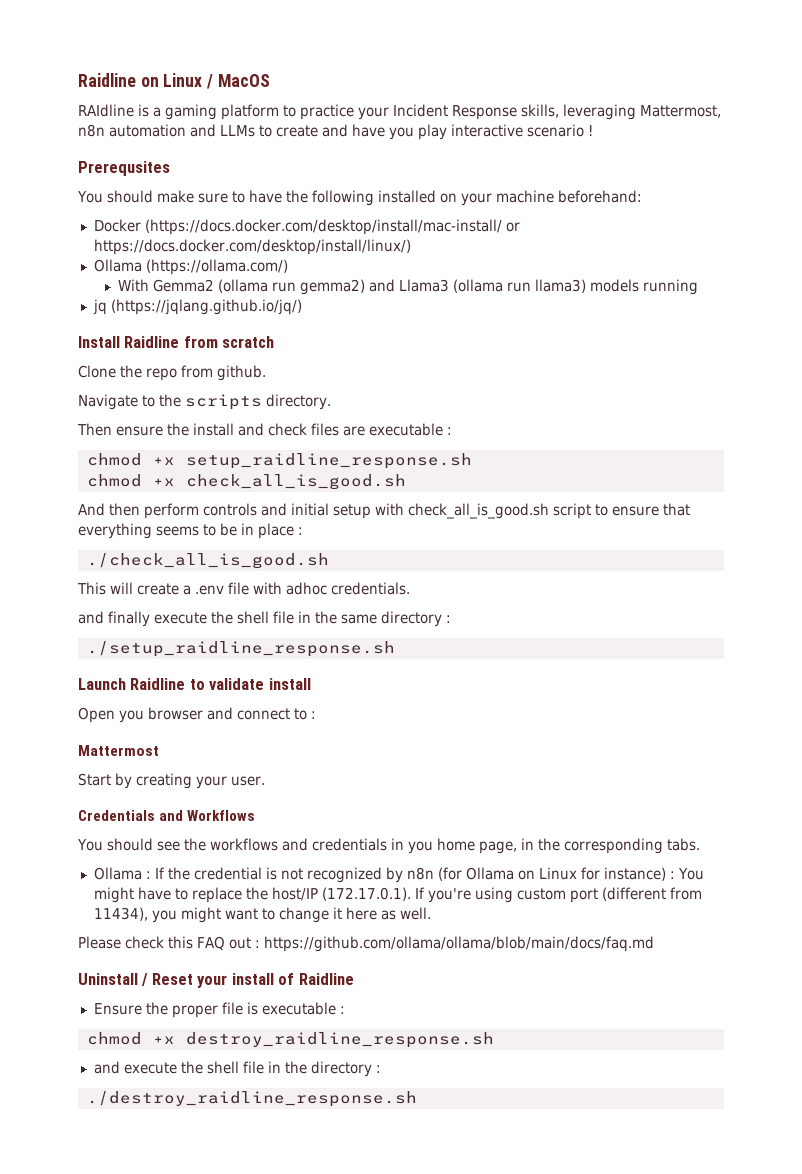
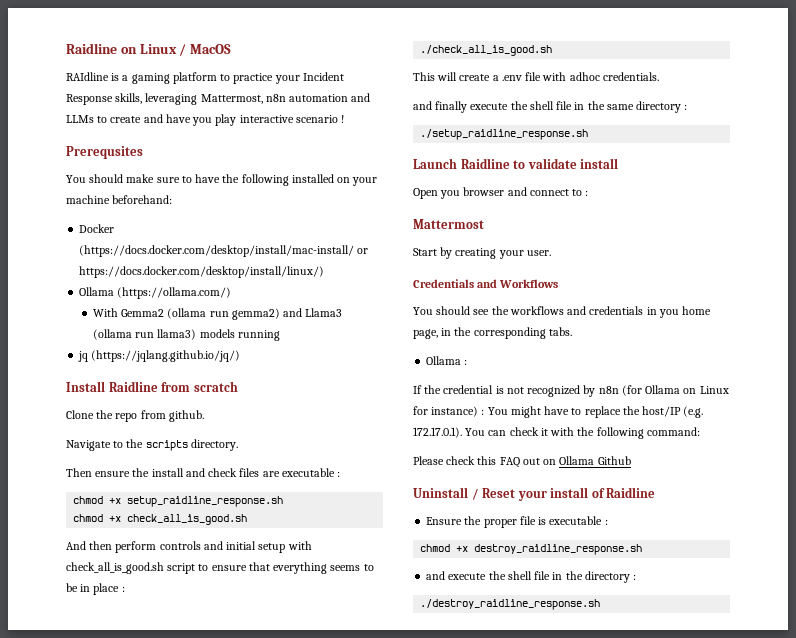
(151, 875) none -> (468, 362) //
[321,887,702,903] [93,907,431,923] (172.17.0.1). If you're using custom port (different from 11434), you might want to change it here as well. -> [683,406,704,418] [413,427,700,439] (e.g. 172.17.0.1). You can check it with the following command:
[254,936,654,952] : https://github.com/ollama/ollama/blob/main/docs/faq.md -> [543,456,631,465] on Ollama Github

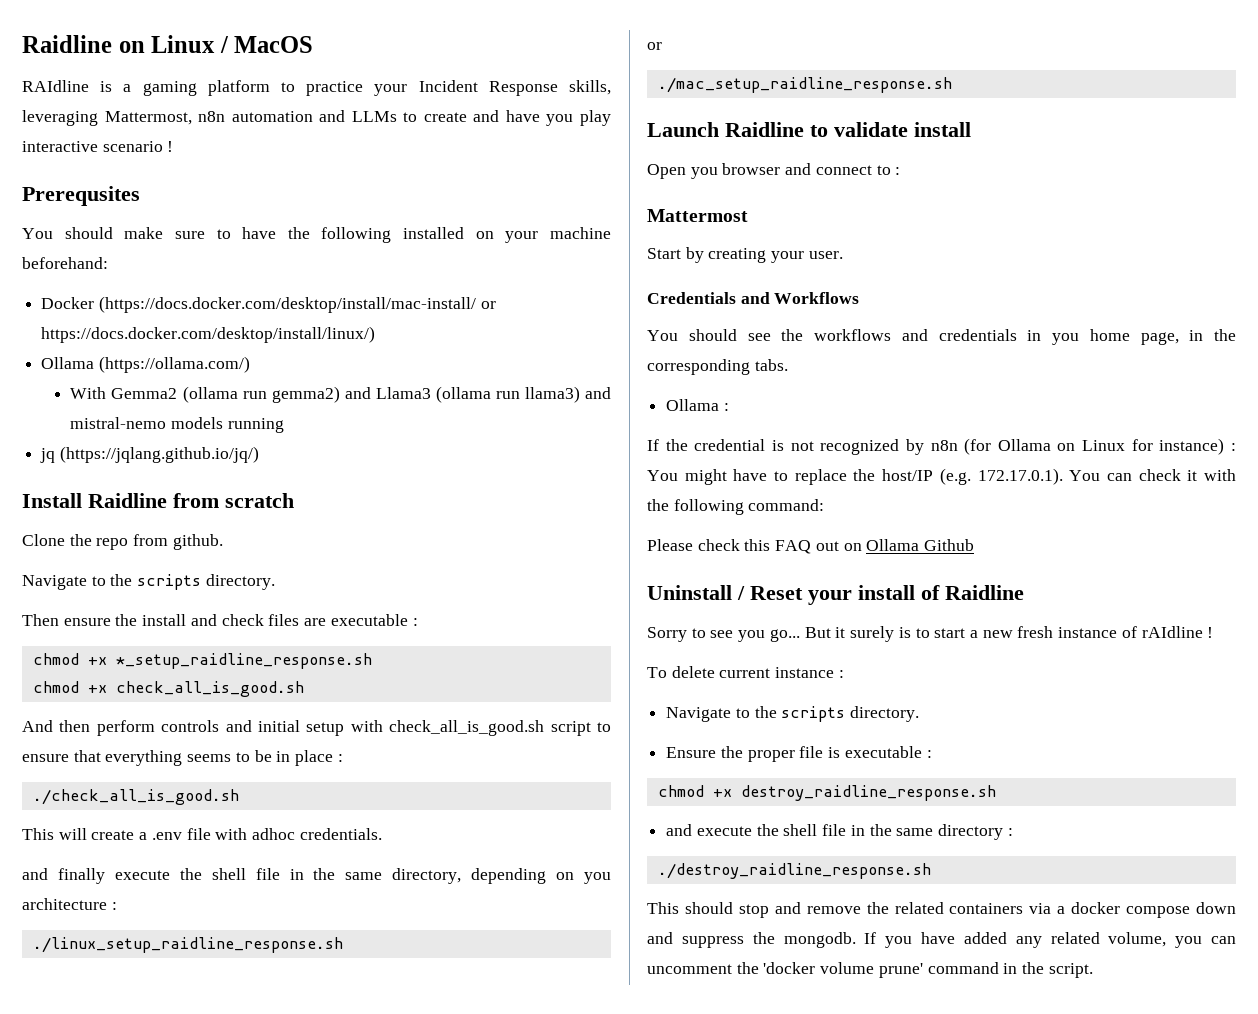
(197, 334) none -> [585,387,611,399] [70,417,167,429] and mistral-nemo
[127,496,284,507] setup_raidline_response.sh -> [115,653,372,669] *_setup_raidline_response.sh
[636,101,688,113] [420,129,589,140] directory : // ./setup_raidline_response.sh -> [392,868,611,884] [22,898,117,910] [32,937,343,953] [647,42,662,50] [657,77,952,93] directory, depending on you architecture : // ./linux_setup_raidline_response.sh // or // ./mac_setup_raidline_response.sh
(656, 492) none -> [647,626,1214,642] [647,666,844,678] [666,706,920,722] // Sorry to see you go... But it surely is to start a new fresh instance of rAIdline ! // To delete current instance : // Navigate to the scripts directory.
(583, 575) none -> [896,828,934,836] same
(601, 604) none -> [647,902,1236,918] [647,932,1236,948] [647,962,1093,978] // This should stop and remove the related containers via a docker compose down and suppress the mongodb. If you have added any related volume, you can uncomment the 'docker volume prune' command in the script.

